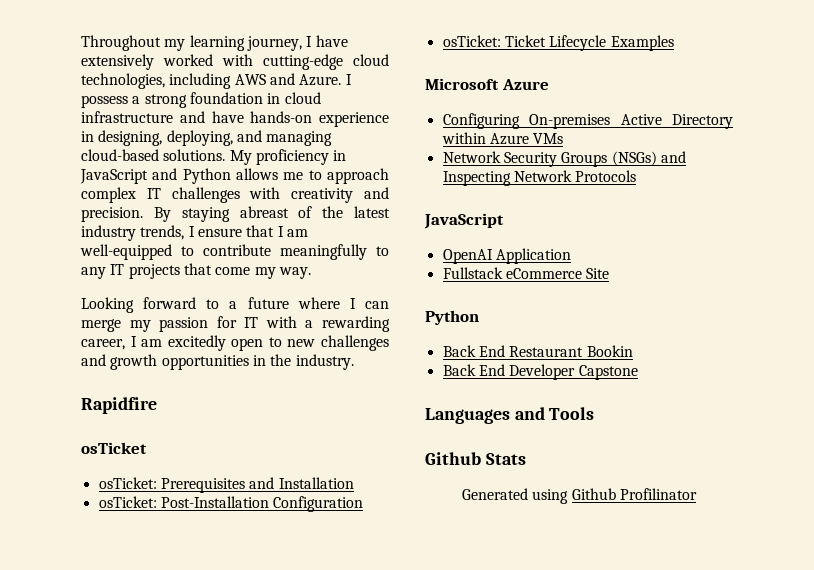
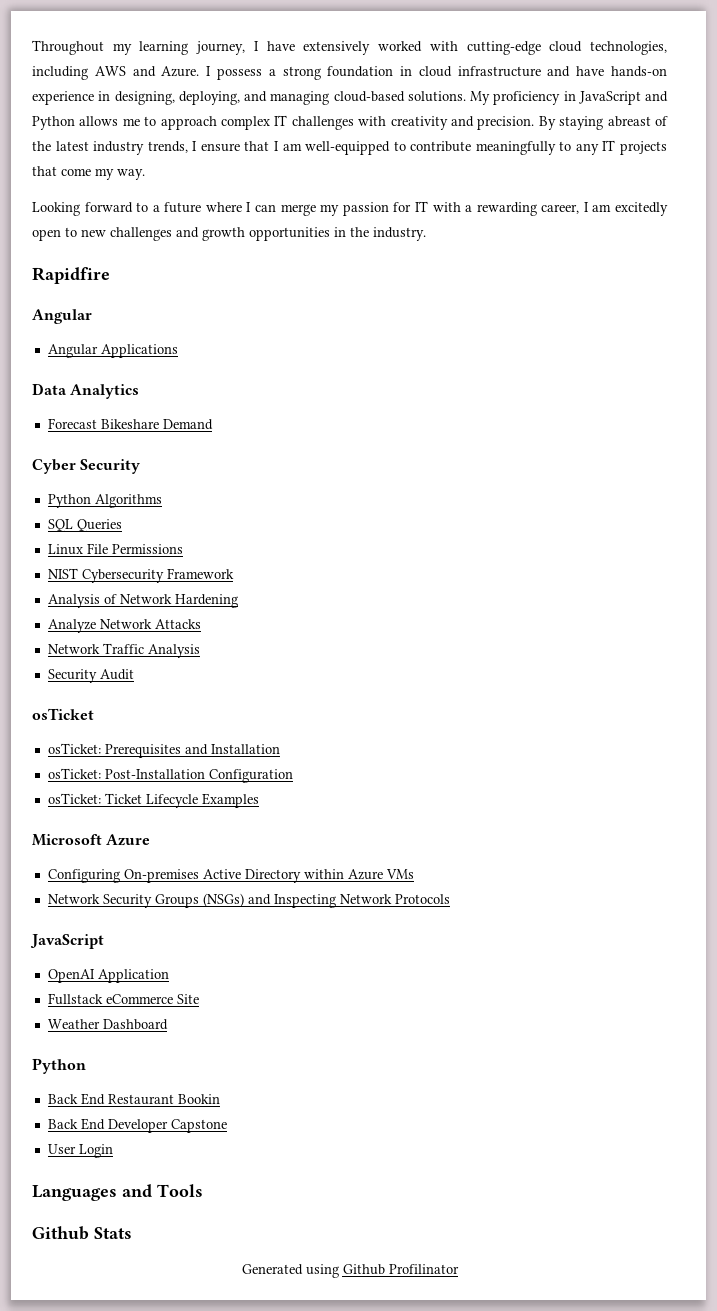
(157, 405) none -> [32,309,92,324] [47,344,178,358] [32,383,140,399] [47,418,213,430] [32,459,141,474] [47,494,162,508] [47,519,122,532] [47,543,183,555] [47,568,234,583] [47,594,238,608] [47,619,201,633] [47,643,200,658] [47,669,134,683] // Angular // Angular Applications // Data Analytics // Forecast Bikeshare Demand // Cyber Security // Python Algorithms // SQL Queries // Linux File Permissions // NIST Cybersecurity Framework // Analysis of Network Hardening // Analyze Network Attacks // Network Traffic Analysis // Security Audit
(610, 273) none -> [47,1019,168,1030] // Weather Dashboard
(638, 372) none -> [47,1144,113,1158] // User Login

